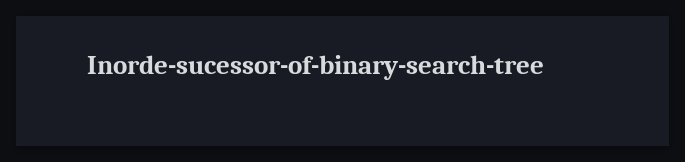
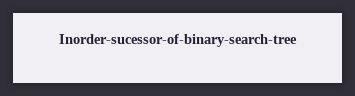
[87,55,544,80] Inorde-sucessor-of-binary-search-tree -> [59,34,297,47] Inorder-sucessor-of-binary-search-tree

